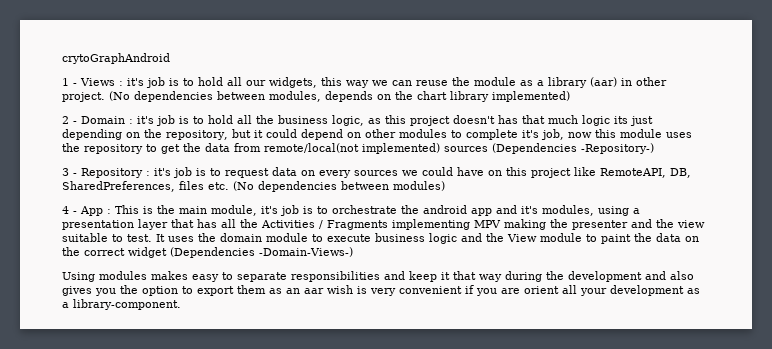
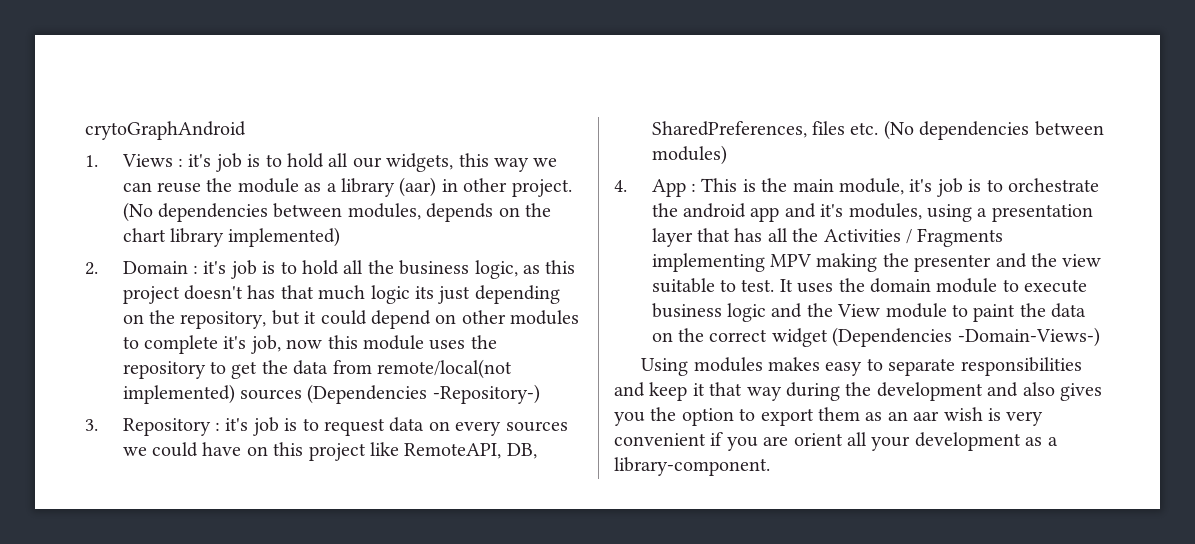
[62,78,77,86] 1 - -> [85,155,98,167] 1.
[62,116,77,124] 2 - -> [85,262,98,275] 2.
[62,168,77,176] 3 - -> [85,419,98,431] 3.
[62,206,77,214] 4 - -> [614,180,627,192] 4.

